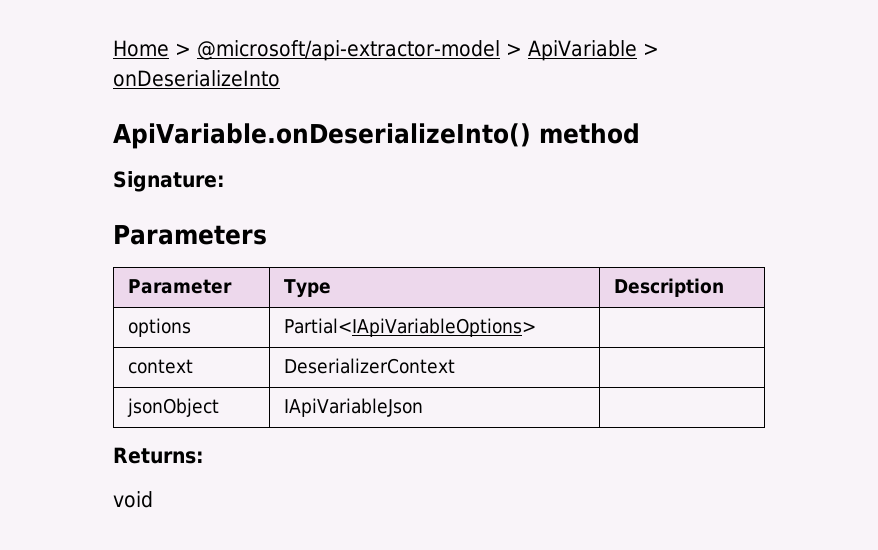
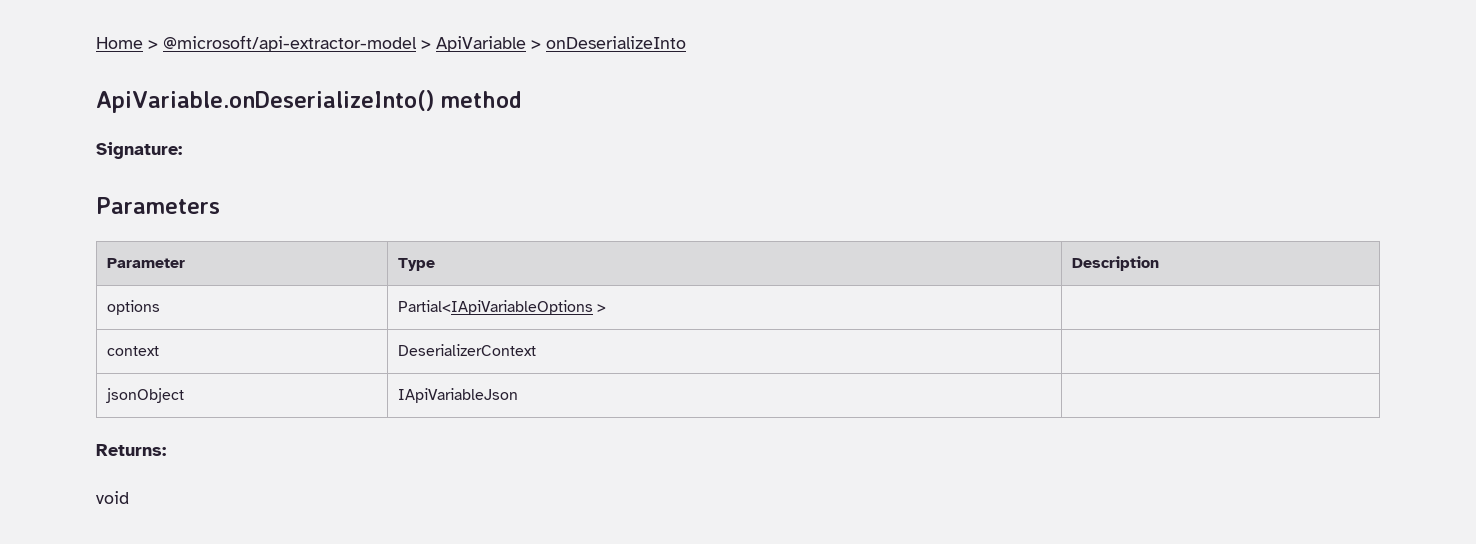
[283,318,536,337] Partial<IApiVariableOptions> -> [397,300,607,315] Partial<IApiVariableOptions >

